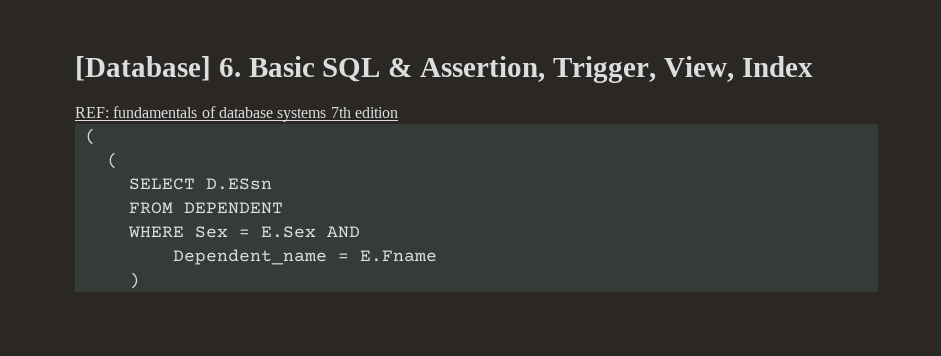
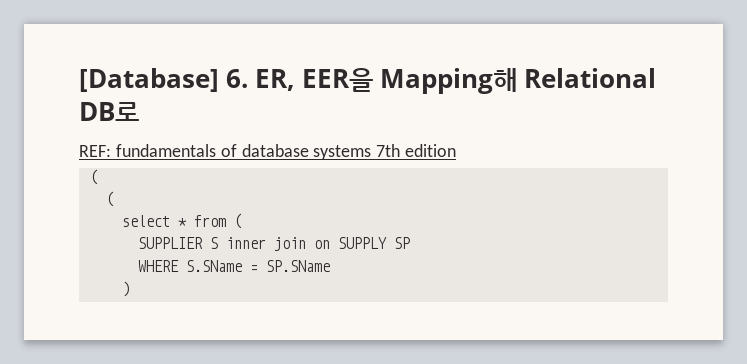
[248,56,813,83] Basic SQL & Assertion, Trigger, View, Index -> [255,68,657,94] [79,102,139,121] ER, EER을 Mapping해 Relational DB로
[128,178,272,190] [128,202,283,214] [127,226,360,238] [172,249,437,265] SELECT D.ESsn // FROM DEPENDENT // WHERE Sex = E.Sex AND // Dependent_name = E.Fname -> [121,213,242,229] [137,237,410,251] [137,260,330,272] select * from ( // SUPPLIER S inner join on SUPPLY SP // WHERE S.SName = SP.SName

